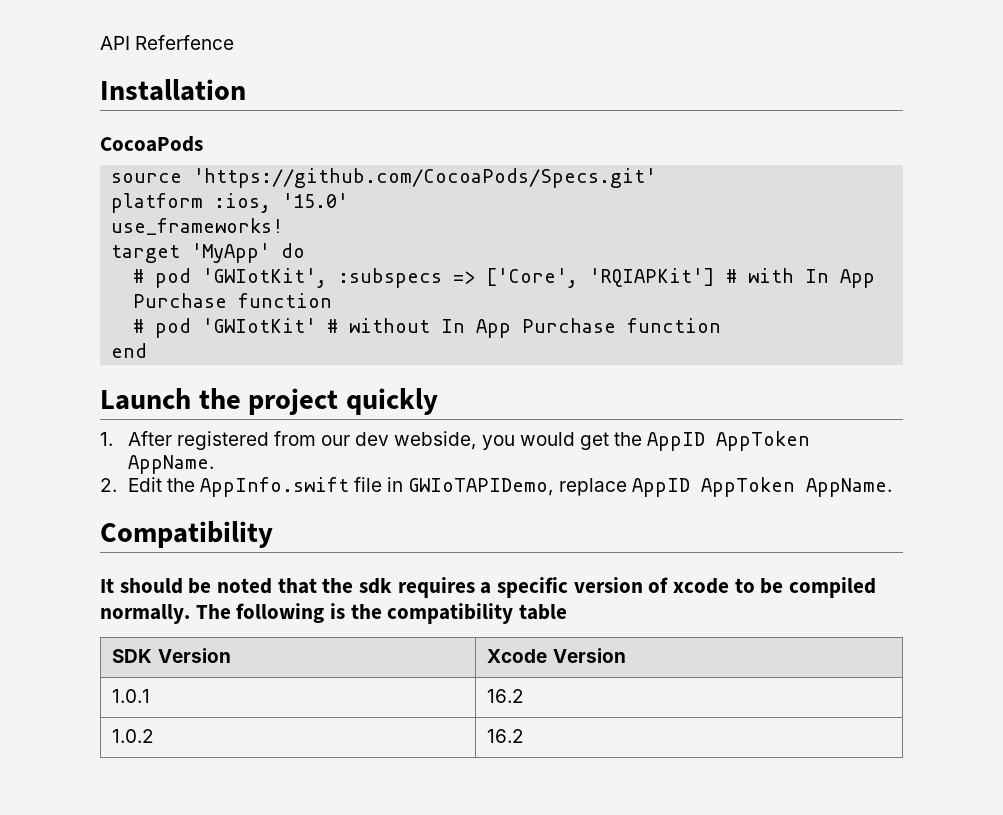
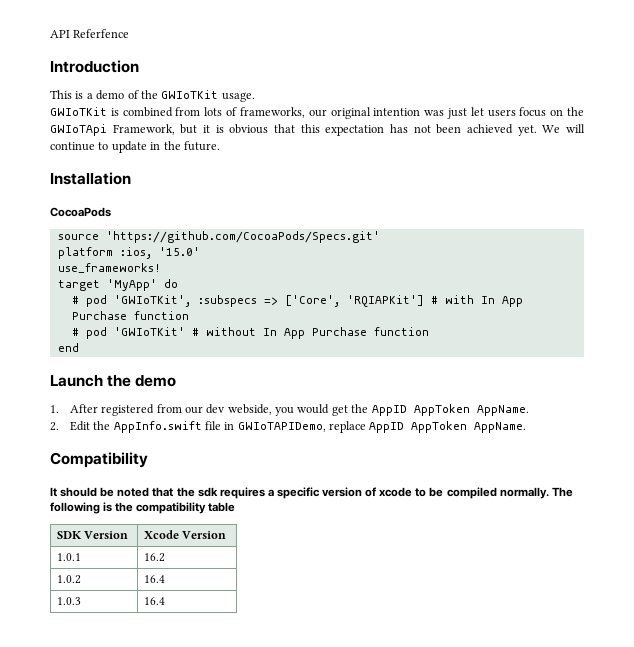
(235, 42) none -> [50,60,139,73] [50,90,255,102] [50,107,584,119] [50,124,586,136] [50,141,220,153] // Introduction // This is a demo of the GWIoTKit usage. // GWIoTKit is combined from lots of frameworks, our original intention was just let users focus on the GWIoTApi Framework, but it is obvious that this expectation has not been achieved yet. We will continue to update in the future.
[202,268,328,288] 'GWIotKit', -> [113,295,191,307] 'GWIoTKit',
[202,318,317,333] 'GWIotKit' -> [113,327,185,336] 'GWIoTKit'
[248,388,439,415] project quickly -> [135,375,177,387] demo
[487,729,525,743] 16.2 -> [144,575,166,583] [57,597,82,605] [144,597,166,605] 16.4 // 1.0.3 | 16.4

